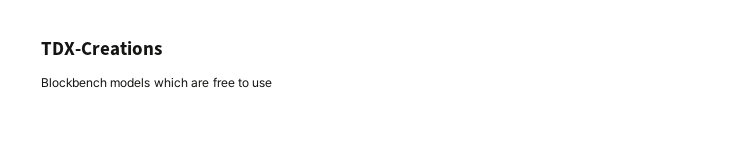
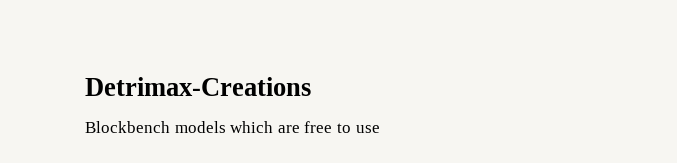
[41,41,162,56] TDX-Creations -> [85,77,311,96] Detrimax-Creations

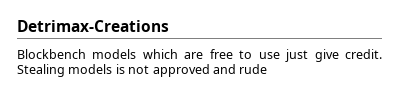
(380, 129) none -> [285,49,383,62] [17,64,268,77] just give credit. Stealing models is not approved and rude

